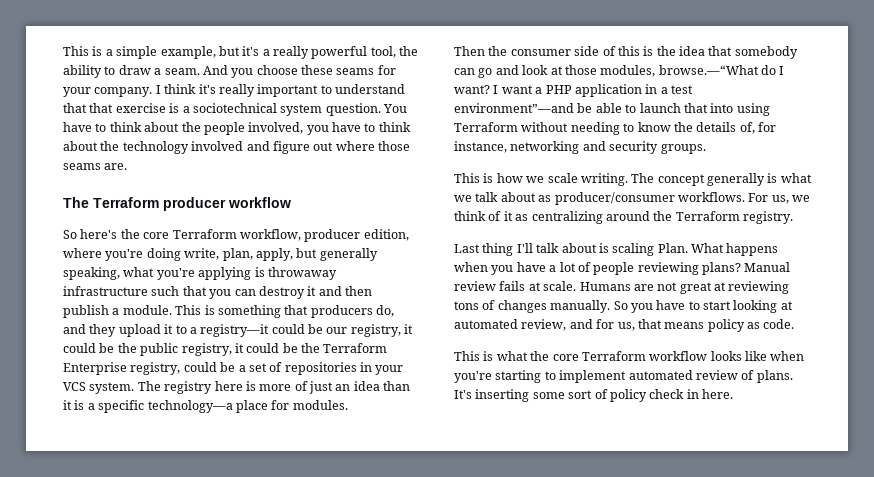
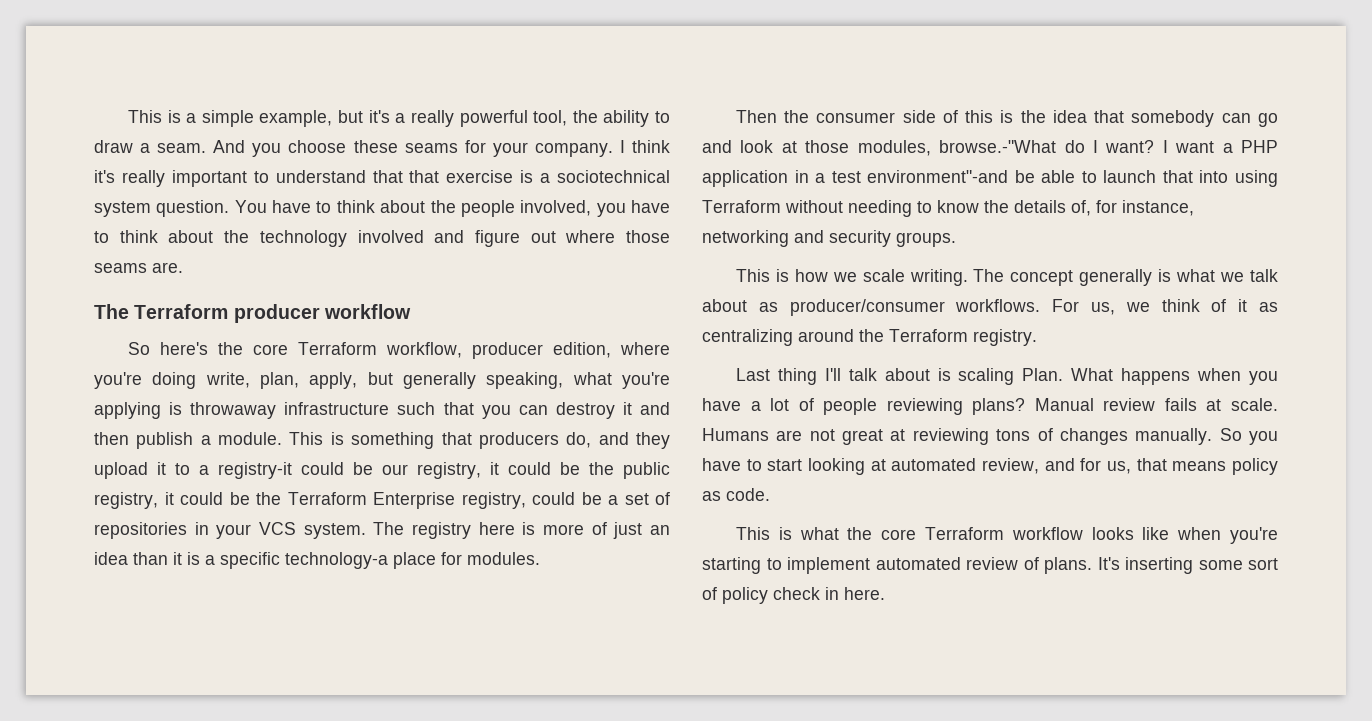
[200,324,270,337] registry—it -> [218,462,292,479] registry-it
[147,400,233,413] technology—a -> [285,552,388,569] technology-a
[658,65,759,75] browse.—“What -> [939,140,1057,153] browse.-"What
[454,103,574,113] environment”—and -> [867,170,1009,183] environment"-and

